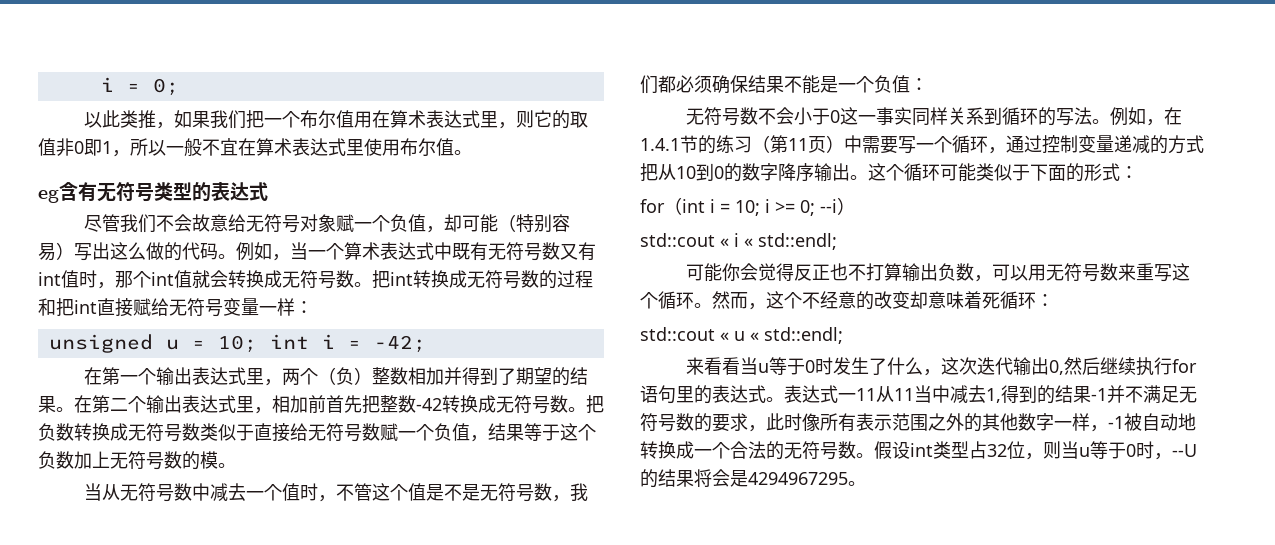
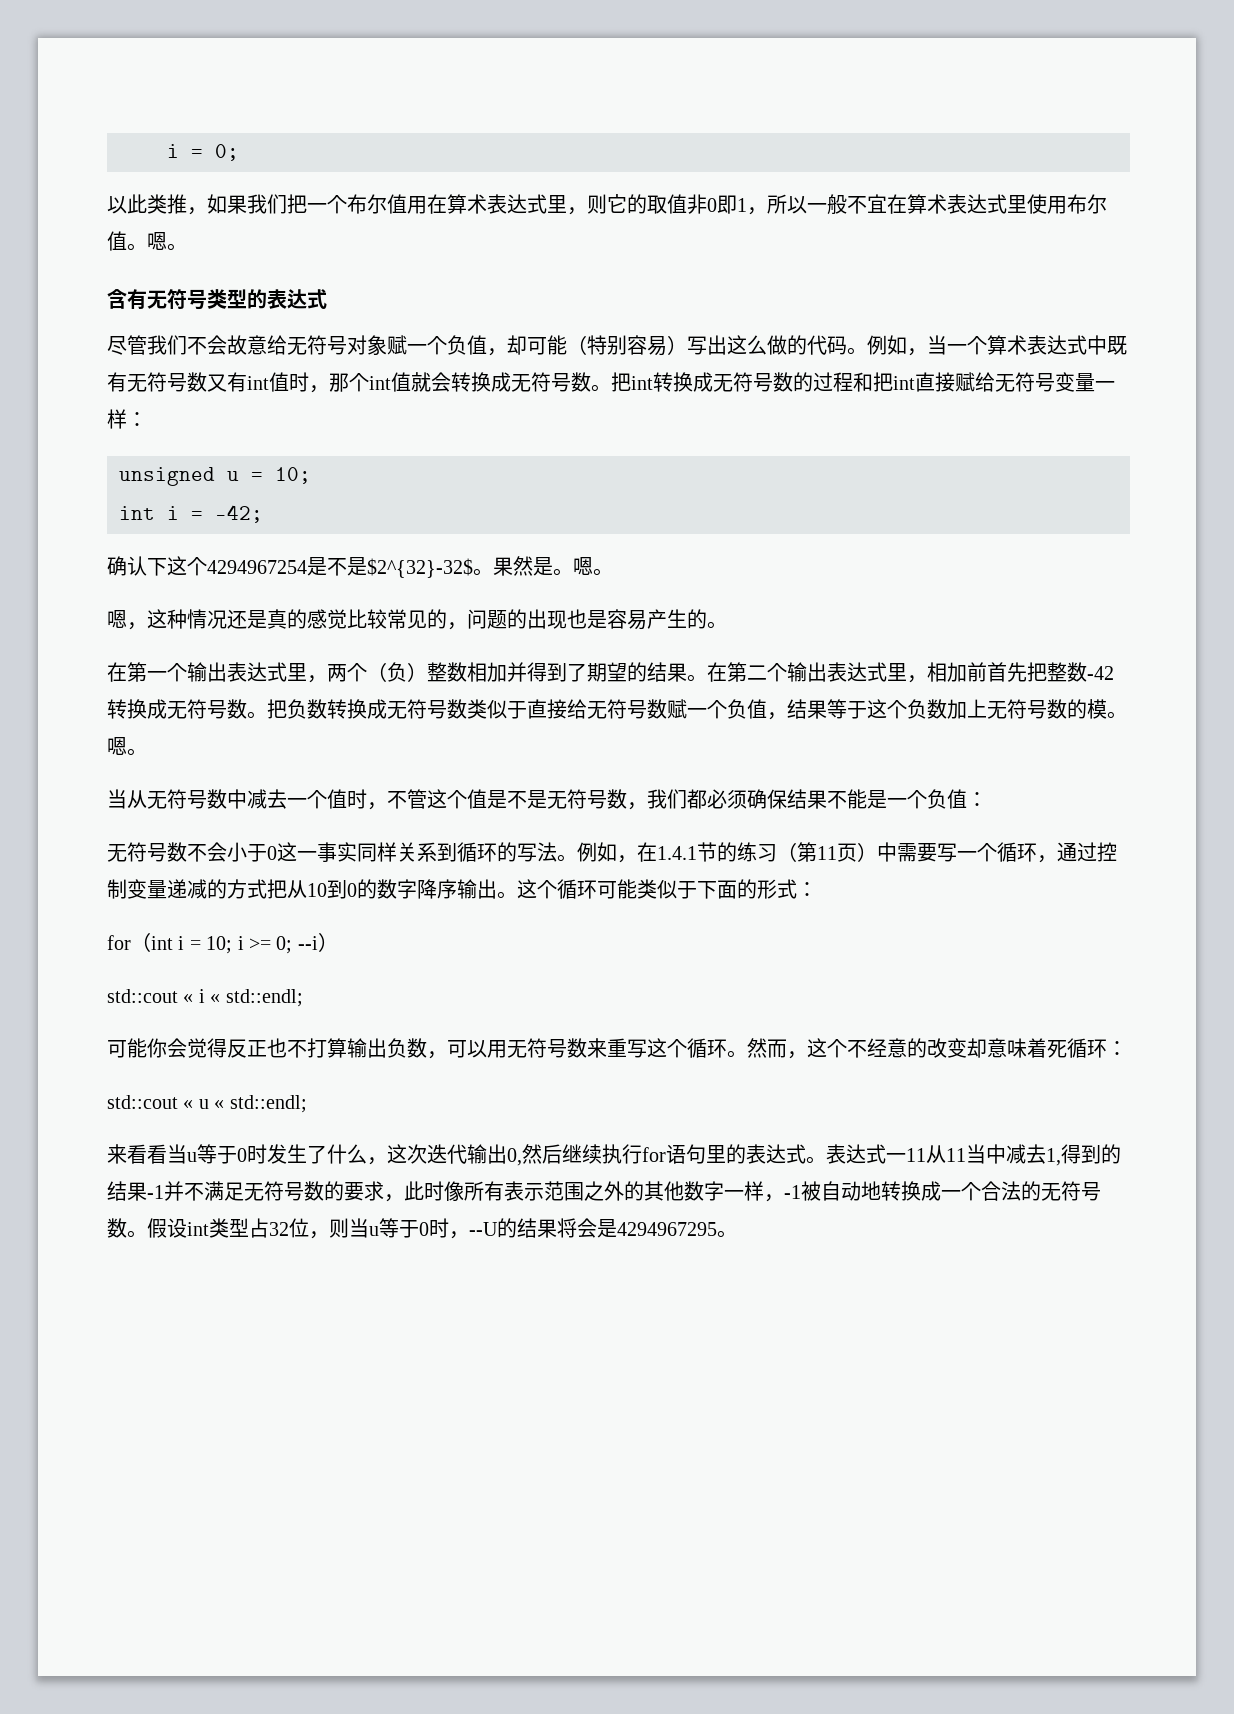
[38,189,59,203] // eg -> [147,232,187,251] 嗯。 //
(257, 344) none -> (311, 475) //
(426, 344) none -> [107,556,613,578] [107,609,727,630] // 确认下这个4294967254是不是$2^{32}-32$。果然是。嗯。 // 嗯，这种情况还是真的感觉比较常见的，问题的出现也是容易产生的。
(236, 465) none -> [107,737,147,756] 嗯。

